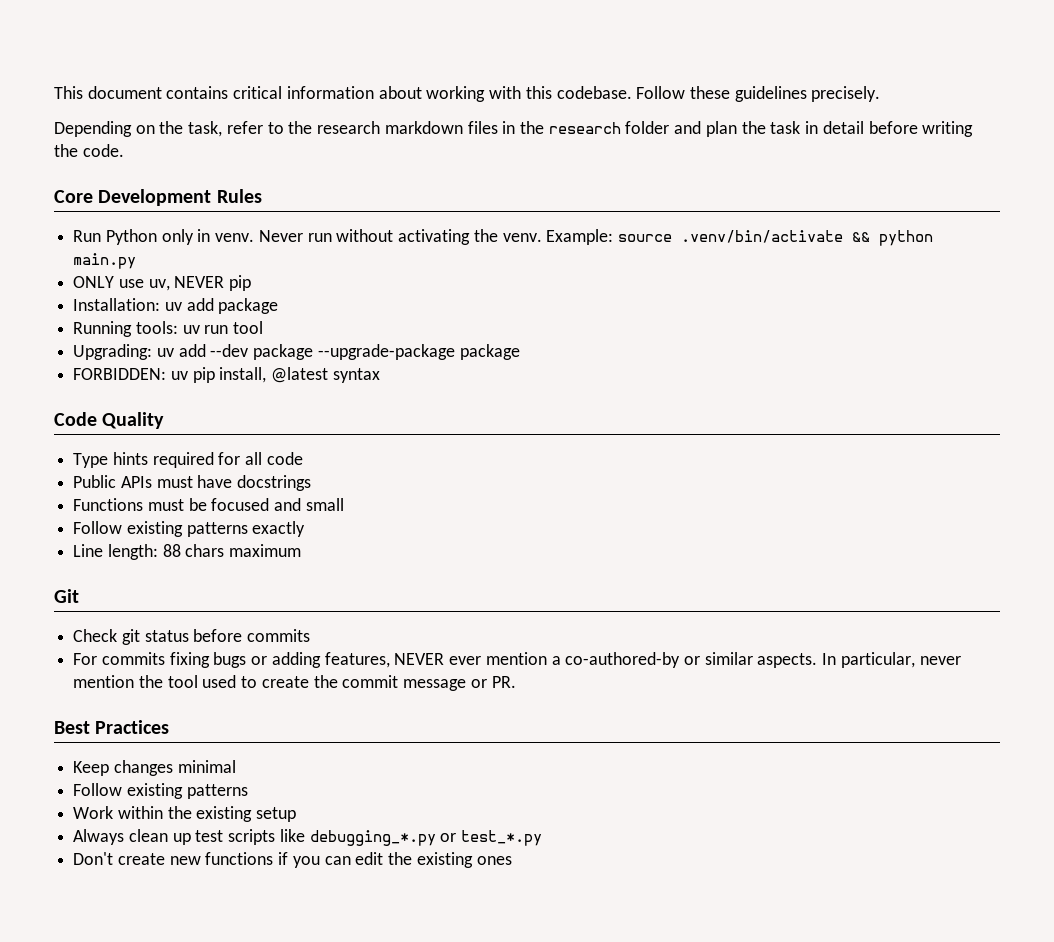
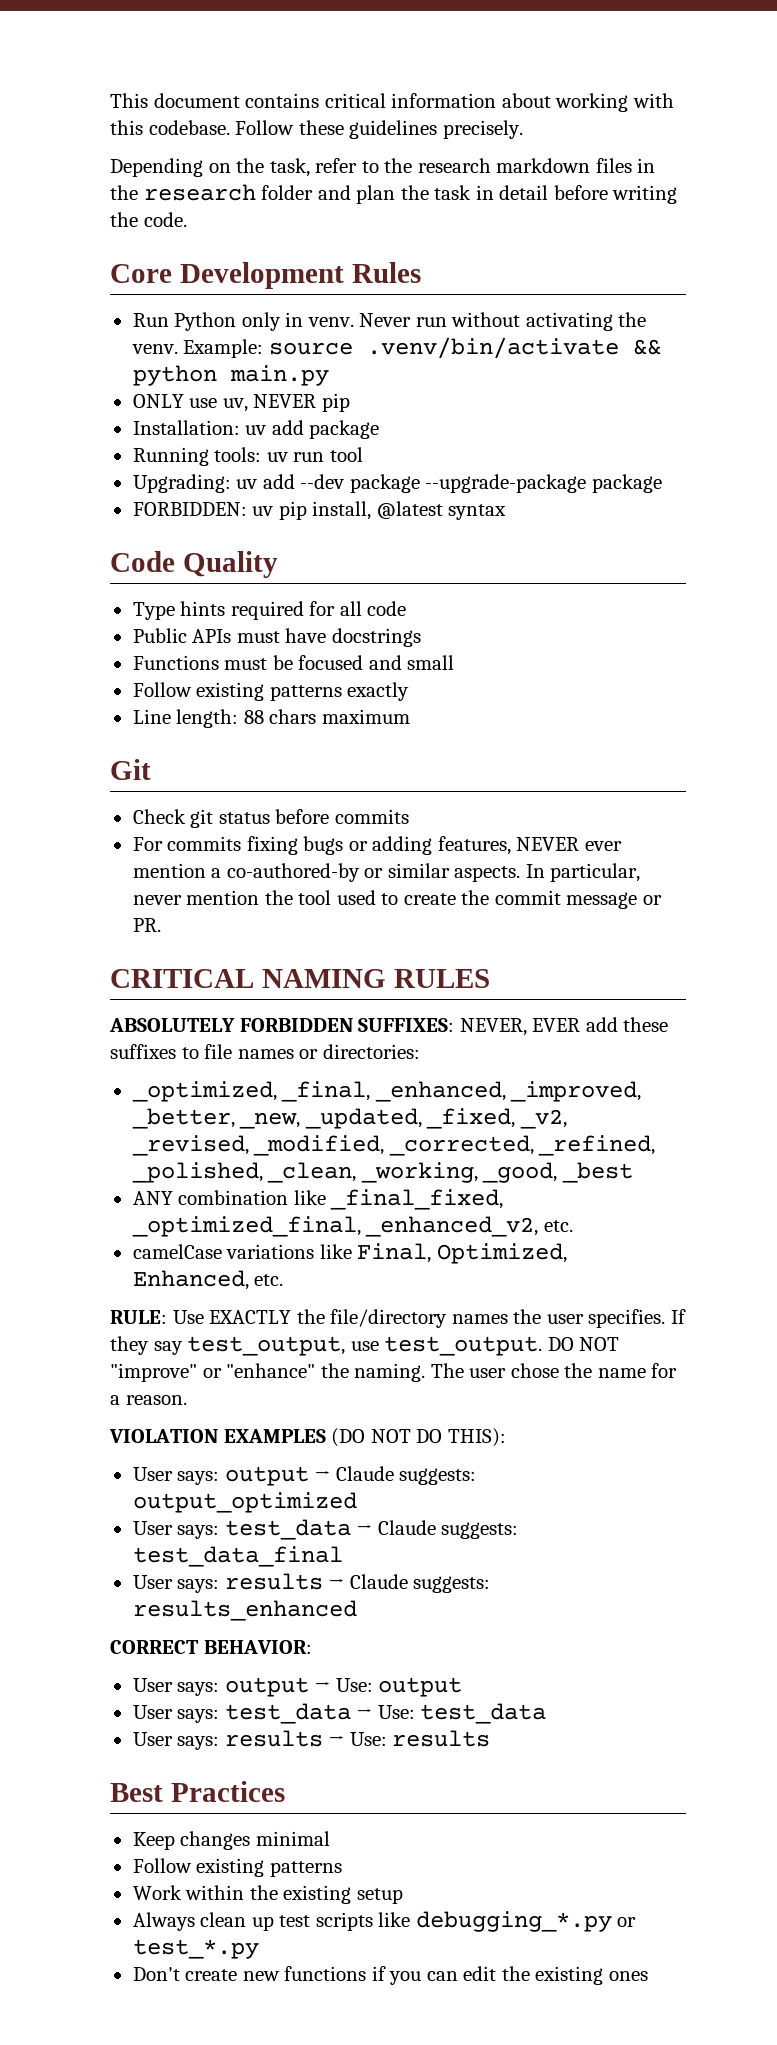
(516, 682) none -> [110,969,490,988] [109,1017,669,1036] [110,1044,420,1059] [131,1081,642,1102] [131,1108,567,1129] [131,1135,656,1156] [131,1162,633,1183] [132,1189,504,1210] [131,1216,573,1237] [132,1243,567,1264] [132,1270,284,1290] [110,1309,686,1328] [110,1336,620,1356] [110,1363,678,1382] [110,1395,187,1405] [109,1428,506,1447] [132,1466,477,1486] [132,1492,357,1513] [132,1519,519,1540] [132,1546,343,1567] [132,1573,491,1593] [132,1600,357,1621] [110,1640,312,1654] [132,1677,463,1697] [132,1703,547,1724] [132,1730,491,1750] // CRITICAL NAMING RULES // ABSOLUTELY FORBIDDEN SUFFIXES: NEVER, EVER add these suffixes to file names or directories: // _optimized, _final, _enhanced, _improved, _better, _new, _updated, _fixed, _v2, _revised, _modified, _corrected, _refined, _polished, _clean, _working, _good, _best // ANY combination like _final_fixed, _optimized_final, _enhanced_v2, etc. // camelCase variations like Final, Optimized, Enhanced, etc. // RULE: Use EXACTLY the file/directory names the user specifies. If they say test_output, use test_output. DO NOT "improve" or "enhance" the naming. The user chose the name for a reason. // VIOLATION EXAMPLES (DO NOT DO THIS): // User says: output → Claude suggests: output_optimized // User says: test_data → Claude suggests: test_data_final // User says: results → Claude suggests: results_enhanced // CORRECT BEHAVIOR: // User says: output → Use: output // User says: test_data → Use: test_data // User says: results → Use: results

